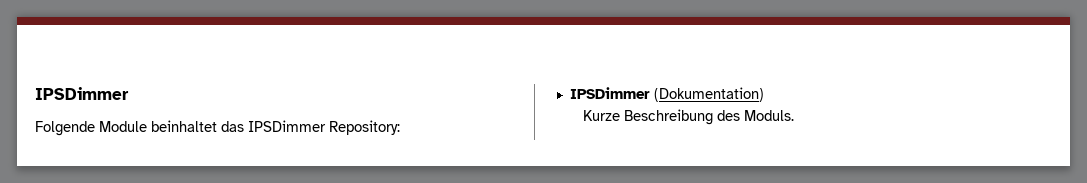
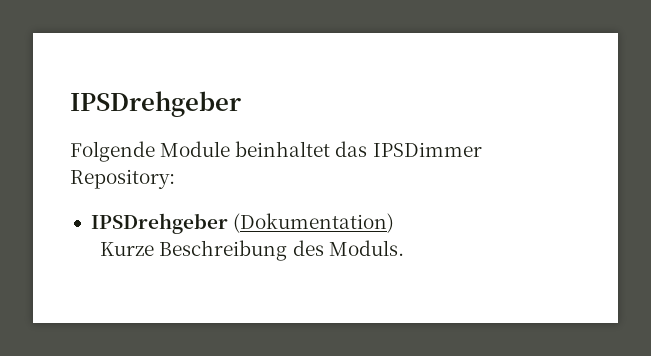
[35,87,129,100] IPSDimmer -> [70,91,241,117] IPSDrehgeber
[569,87,650,99] IPSDimmer -> [90,213,228,234] IPSDrehgeber

